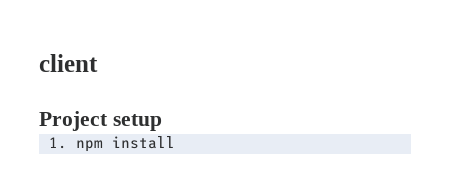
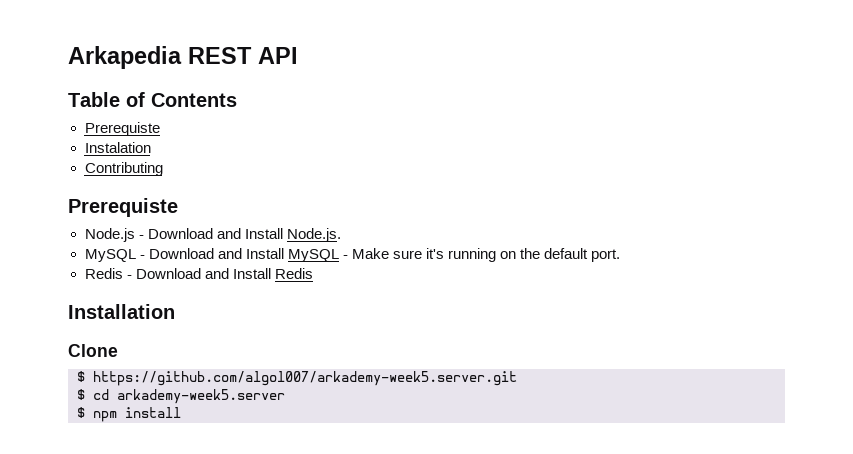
[39,54,98,72] [39,111,162,131] [48,137,67,149] client // Project setup // 1. -> [68,46,298,69] [68,92,237,107] [84,122,160,136] [84,142,151,153] [84,162,163,176] [68,198,178,217] [84,228,341,242] [84,248,621,262] [84,268,313,279] [68,304,175,319] [68,344,118,357] [77,371,517,386] [77,389,285,404] [77,407,85,418] Arkapedia REST API // Table of Contents // Prerequiste // Instalation // Contributing // Prerequiste // Node.js - Download and Install Node.js. // MySQL - Download and Install MySQL - Make sure it's running on the default port. // Redis - Download and Install Redis // Installation // Clone // $ https://github.com/algol007/arkademy-week5.server.git // $ cd arkademy-week5.server // $

